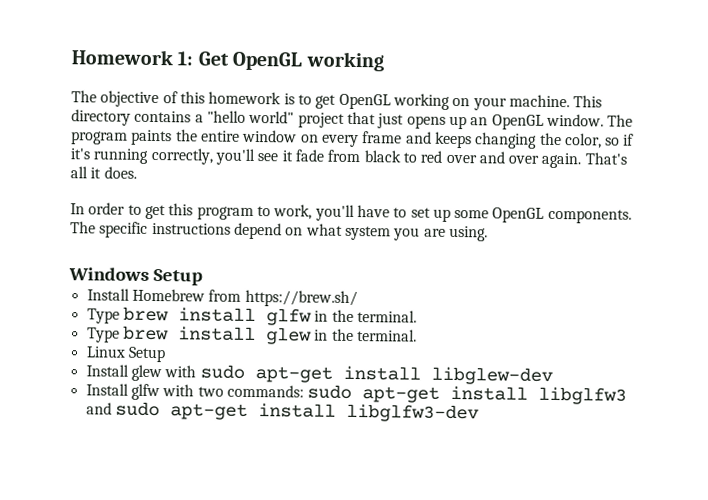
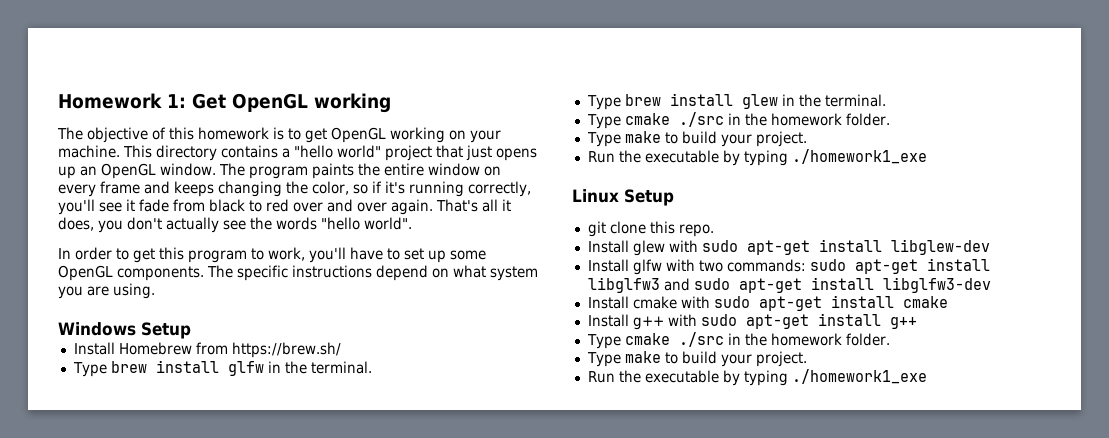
[103,166,137,179] does. -> [58,217,412,233] does, you don't actually see the words "hello world".
[85,346,166,363] Linux Setup -> [586,112,890,129] [586,131,807,147] [587,149,927,166] [572,189,674,206] [587,221,714,237] Type cmake ./src in the homework folder. // Type make to build your project. // Run the executable by typing ./homework1_exe // Linux Setup // git clone this repo.
(479, 413) none -> [587,295,948,311] [587,313,917,330] [586,332,890,349] [586,351,807,367] [587,369,927,386] // Install cmake with sudo apt-get install cmake // Install g++ with sudo apt-get install g++ // Type cmake ./src in the homework folder. // Type make to build your project. // Run the executable by typing ./homework1_exe

